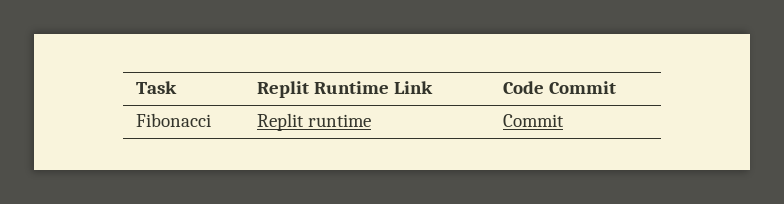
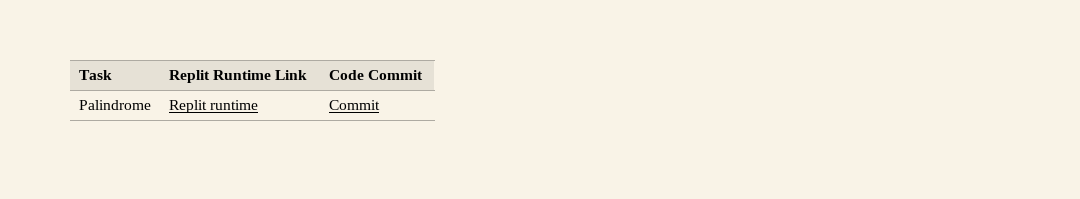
[135,113,211,127] Fibonacci -> [78,100,151,110] Palindrome

